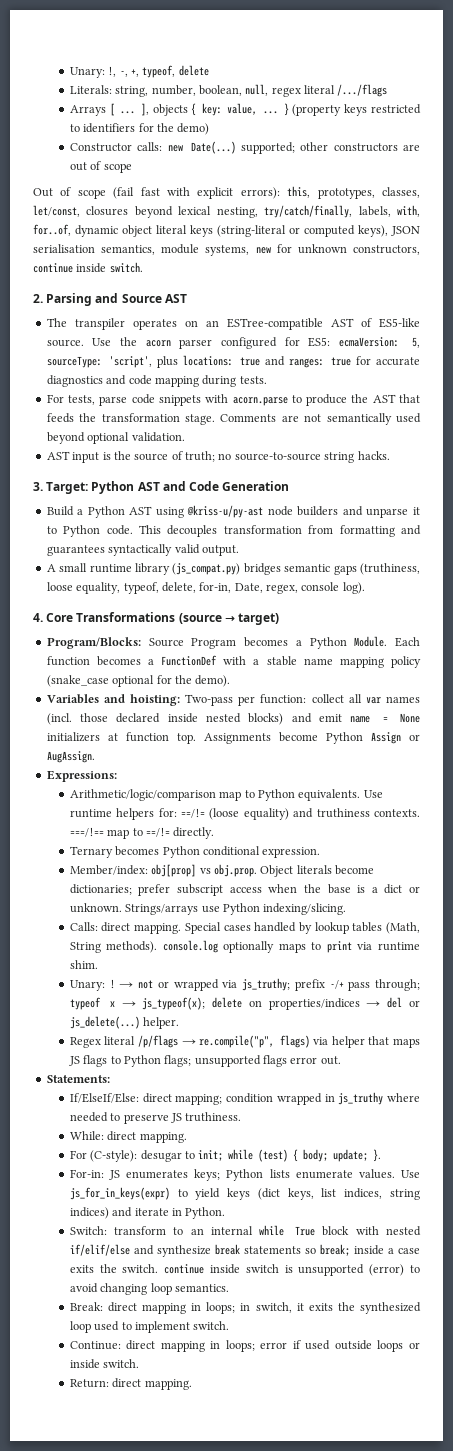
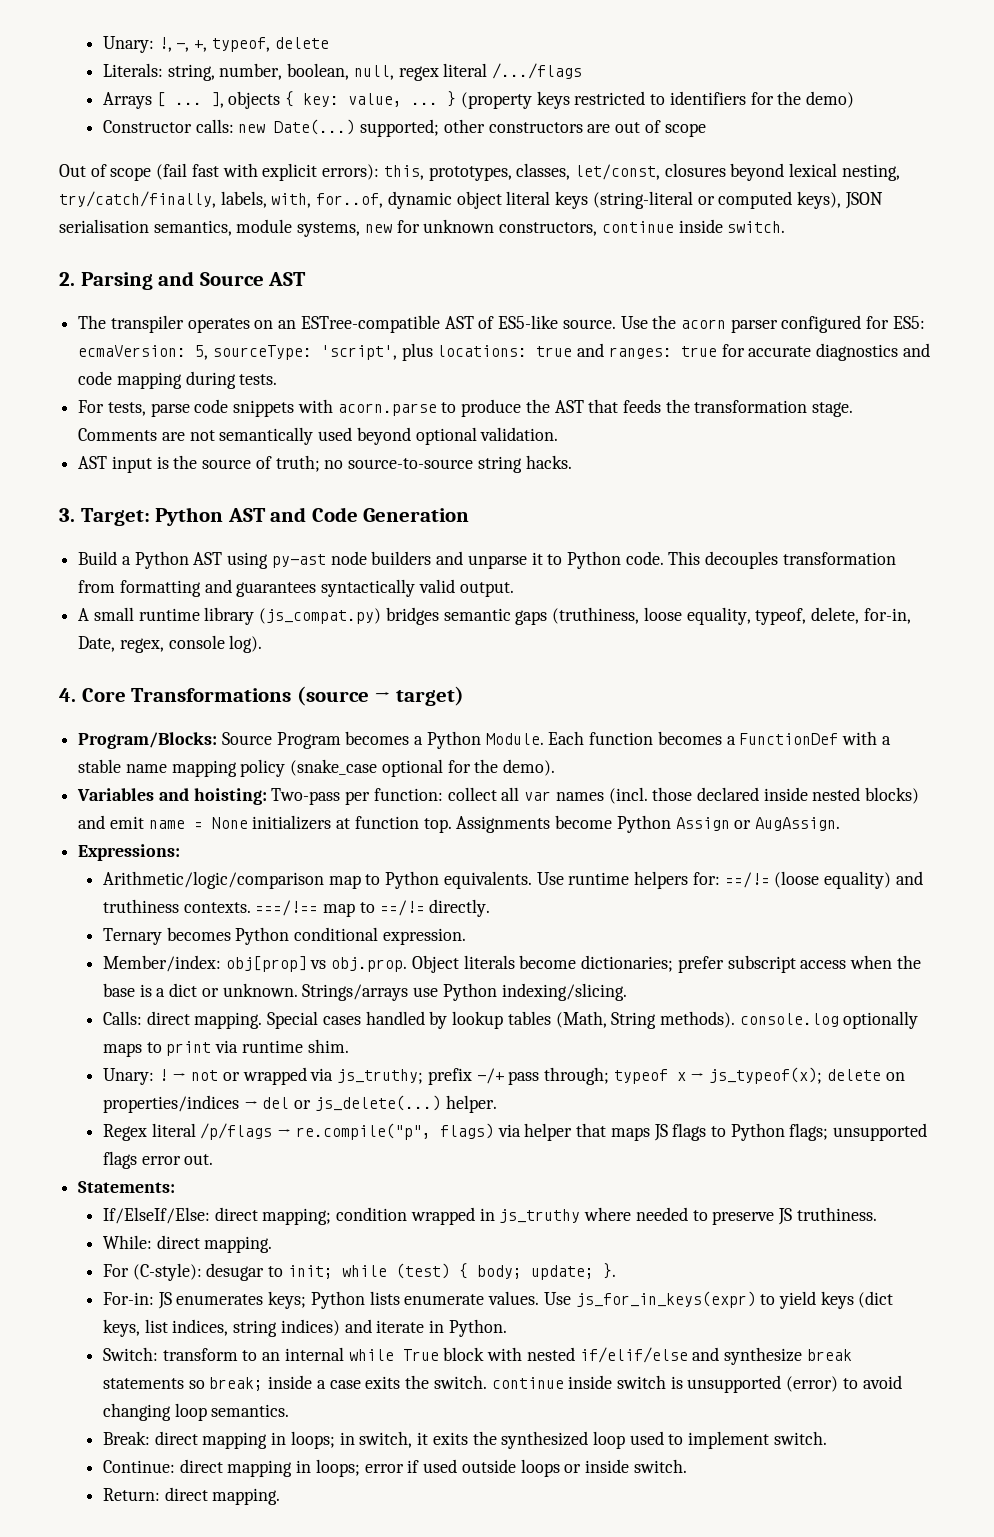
[187,505,264,518] @kriss-u/py-ast -> [271,554,326,568] py-ast

